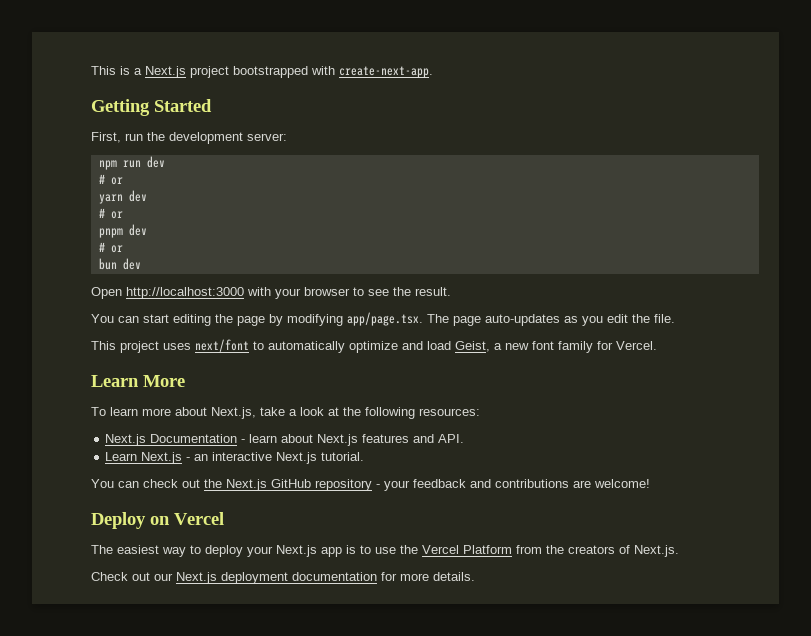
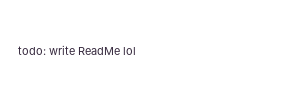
[91,66,433,78] [91,99,212,116] [91,132,287,144] [98,156,165,170] [98,174,123,185] [98,190,147,204] [98,208,123,219] [98,224,147,238] [98,242,123,253] [98,258,141,270] [91,287,451,299] [91,312,675,326] [91,339,657,353] [91,375,185,387] [91,407,480,419] [105,434,465,446] [105,452,365,464] [91,479,650,491] [91,512,224,529] [91,545,679,557] [91,572,475,584] This is a Next.js project bootstrapped with create-next-app. // Getting Started // First, run the development server: // npm run dev // # or // yarn dev // # or // pnpm dev // # or // bun dev // Open http://localhost:3000 with your browser to see the result. // You can start editing the page by modifying app/page.tsx. The page auto-updates as you edit the file. // This project uses next/font to automatically optimize and load Geist, a new font family for Vercel. // Learn More // To learn more about Next.js, take a look at the following resources: // Next.js Documentation - learn about Next.js features and API. // Learn Next.js - an interactive Next.js tutorial. // You can check out the Next.js GitHub repository - your feedback and contributions are welcome! // Deploy on Vercel // The easiest way to deploy your Next.js app is to use the Vercel Platform from the creators of Next.js. // Check out our Next.js deployment documentation for more details. -> [18,45,136,55] todo: write ReadMe lol

